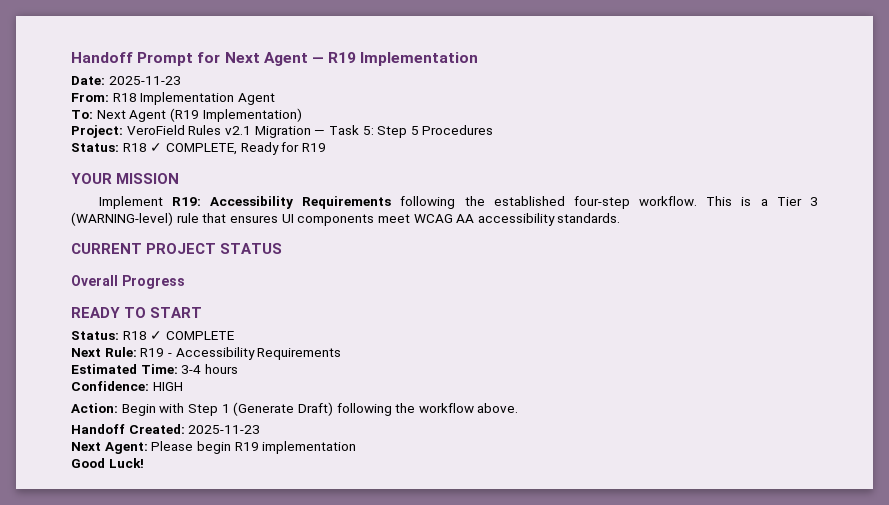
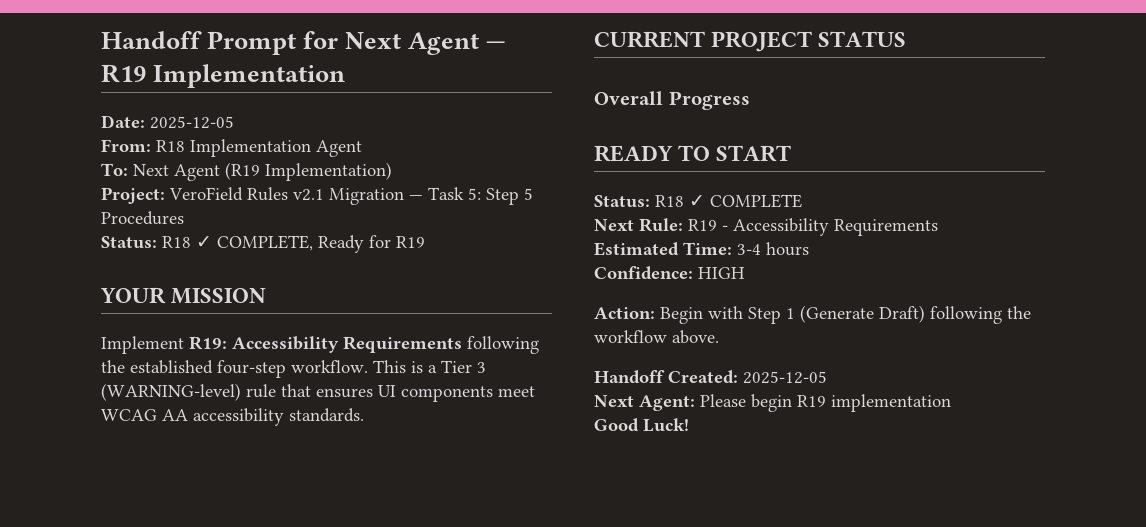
[108,76,181,85] 2025-11-23 -> [150,116,234,129] 2025-12-05
[188,425,261,434] 2025-11-23 -> [743,371,827,384] 2025-12-05

